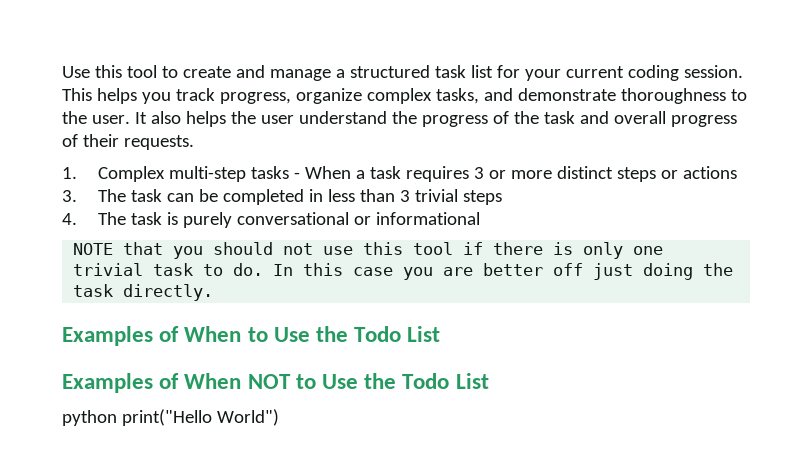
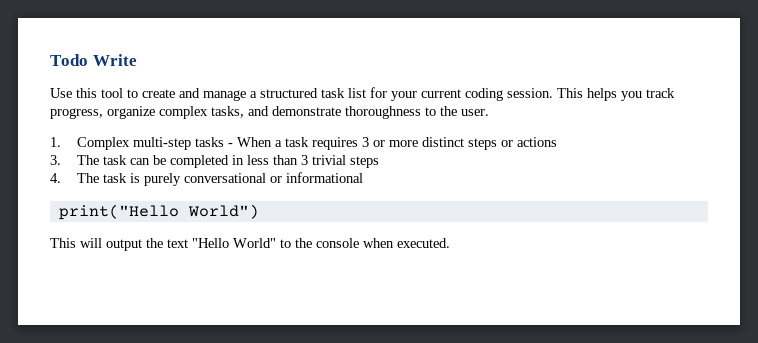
(62, 72) none -> [50,54,137,66] Todo Write //
[134,111,737,127] [62,134,194,150] It also helps the user understand the progress of the task and overall progress of their requests. -> (489, 112) none
[73,242,664,259] [73,263,734,280] [73,284,214,301] [62,326,441,346] [62,373,489,393] [62,409,279,426] NOTE that you should not use this tool if there is only one trivial task to do. In this case you are better off just doing the task directly. // Examples of When to Use the Todo List // Examples of When NOT to Use the Todo List // python print("Hello World") -> [58,204,259,220] [50,238,450,251] print("Hello World") // This will output the text "Hello World" to the console when executed.

